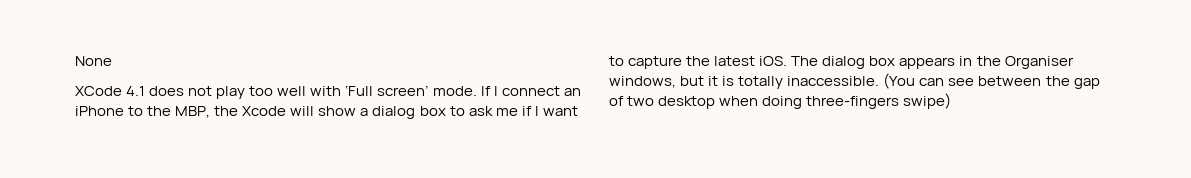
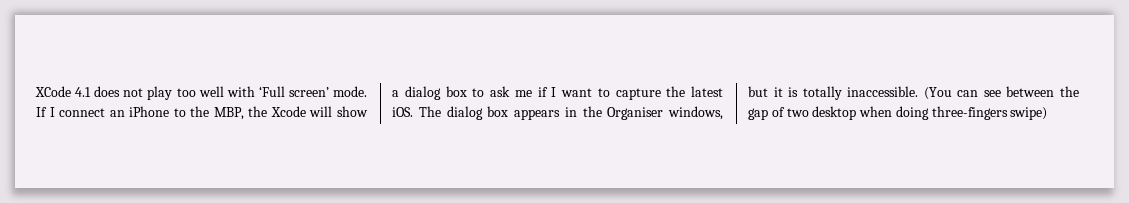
[75,56,112,66] None // -> (35, 91) none

